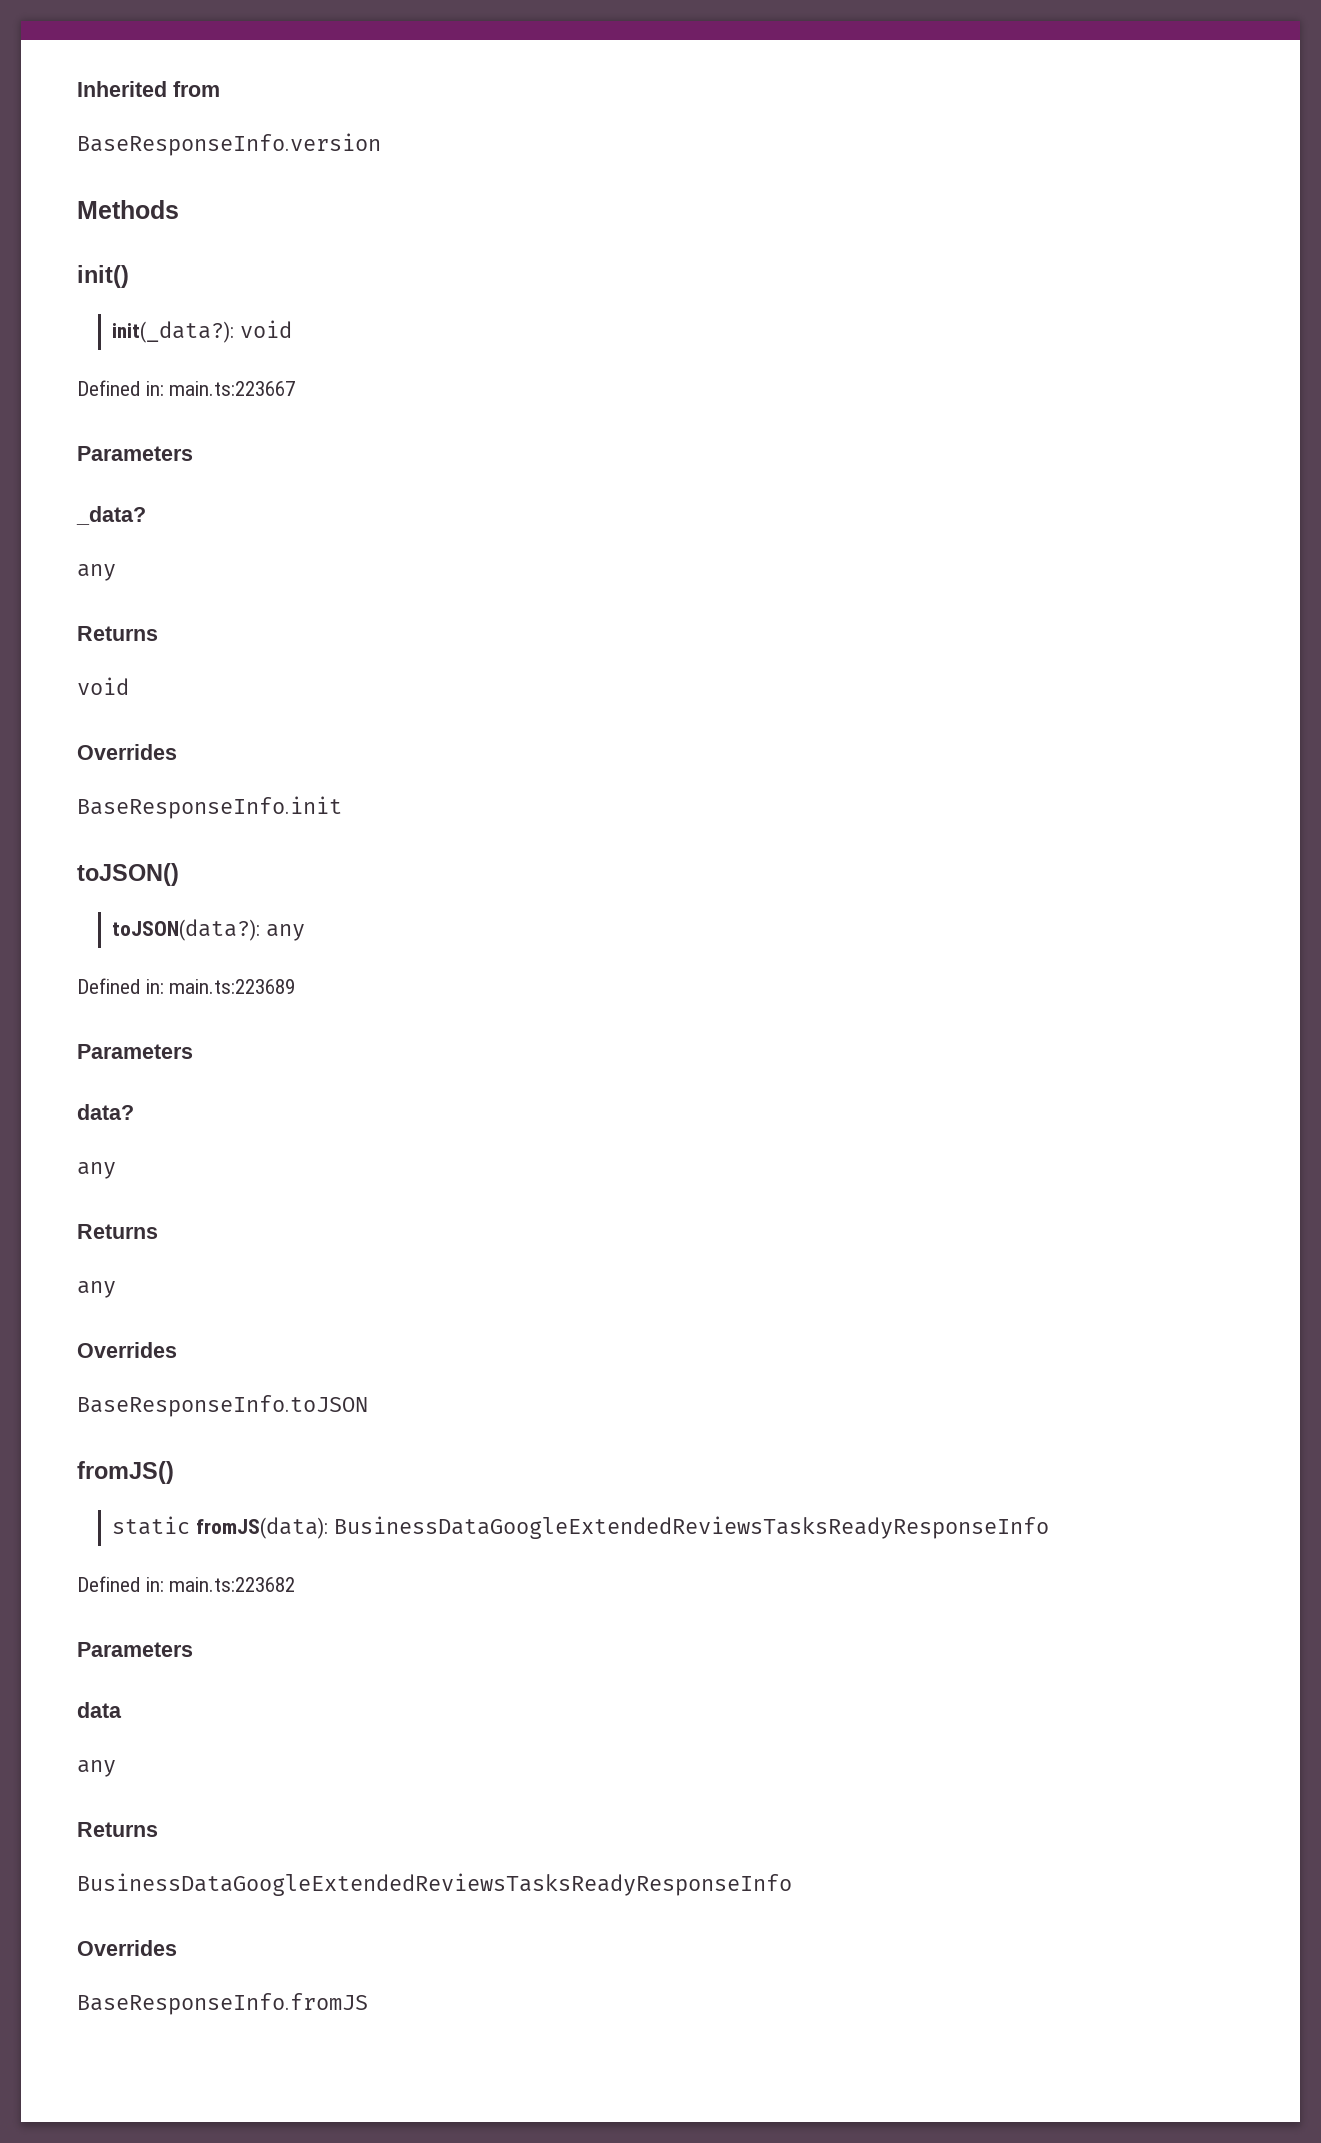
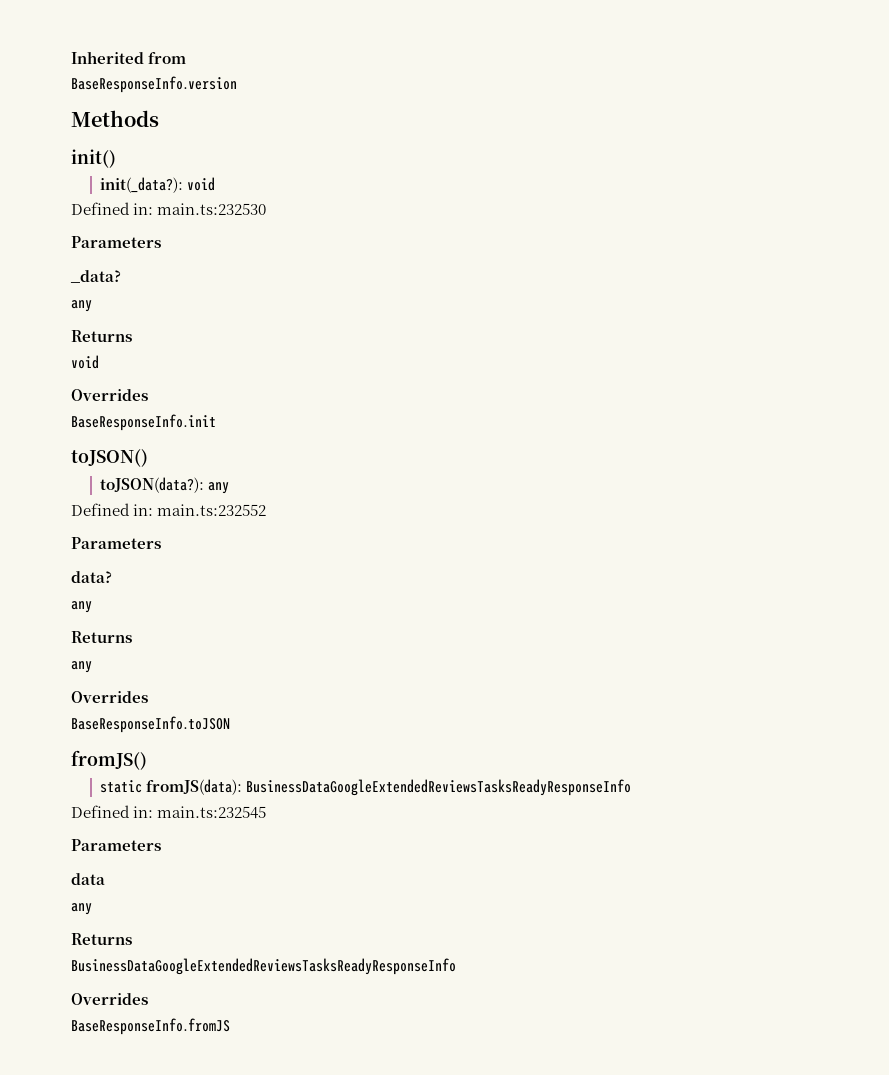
[169,381,296,396] main.ts:223667 -> [157,203,267,215] main.ts:232530
[169,979,296,994] main.ts:223689 -> [157,504,267,516] main.ts:232552
[169,1577,296,1592] main.ts:223682 -> [157,806,267,819] main.ts:232545

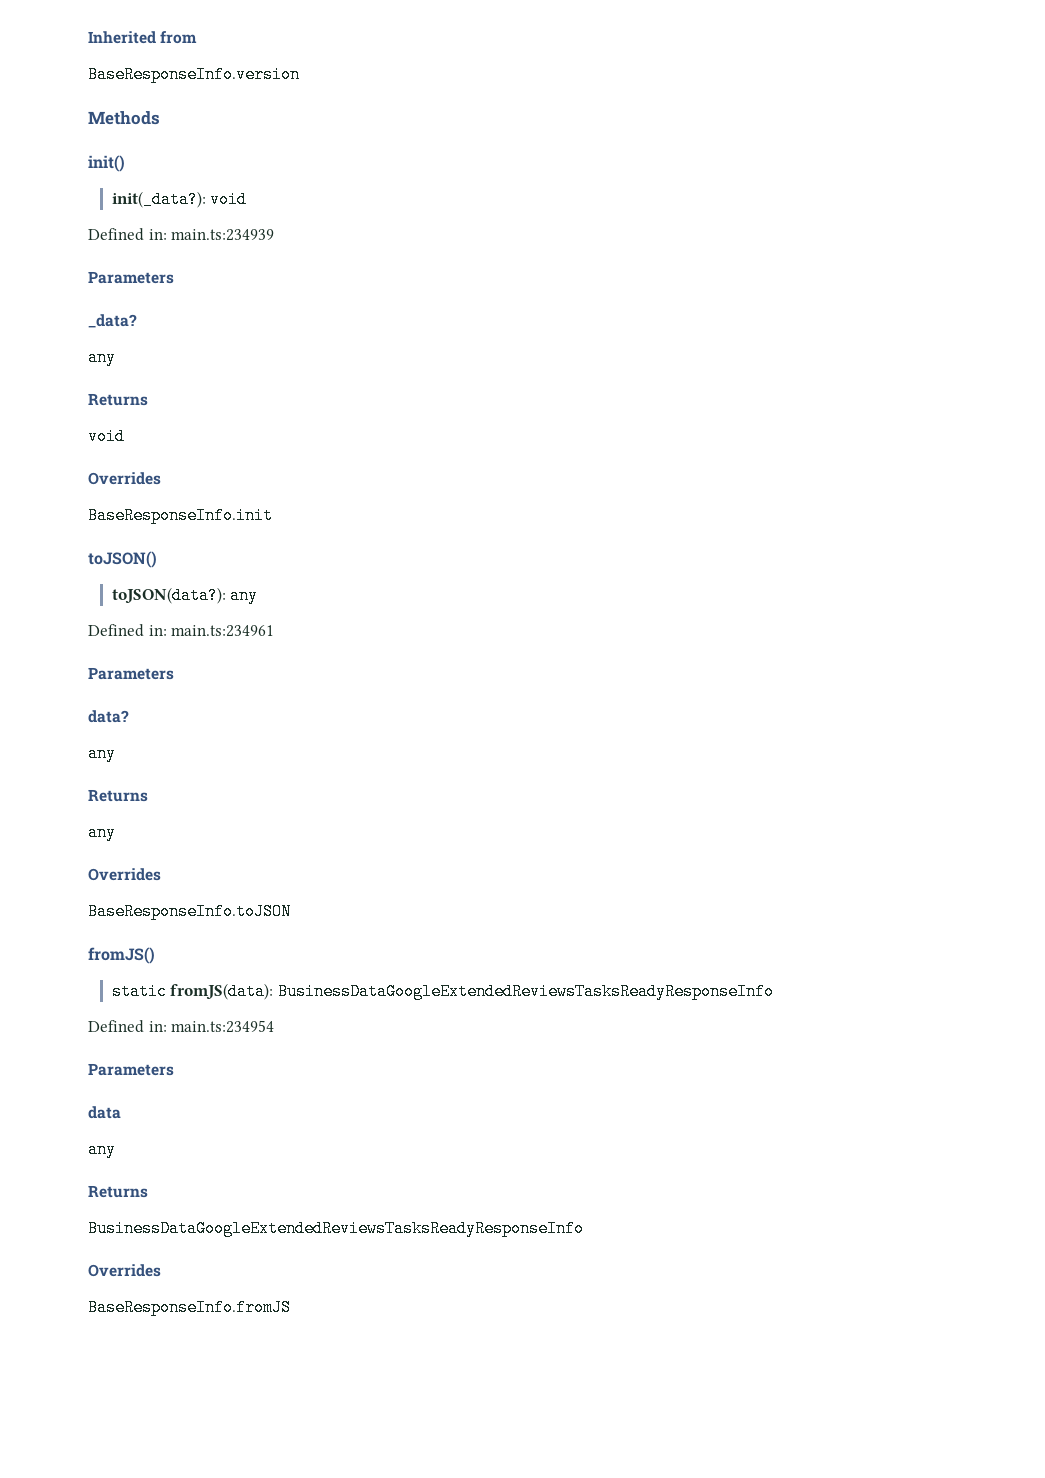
[157,203,267,215] main.ts:232530 -> [171,229,275,241] main.ts:234939
[157,504,267,516] main.ts:232552 -> [171,625,275,637] main.ts:234961
[157,806,267,819] main.ts:232545 -> [171,1020,275,1033] main.ts:234954

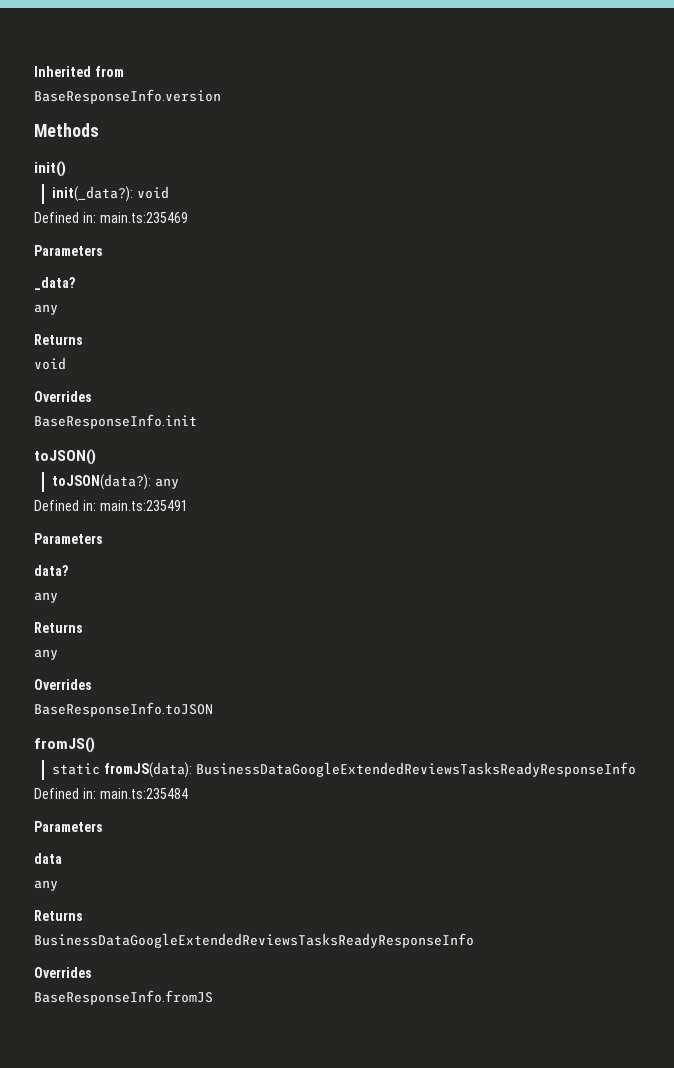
[171,229,275,241] main.ts:234939 -> [99,212,188,223] main.ts:235469
[171,625,275,637] main.ts:234961 -> [99,500,188,511] main.ts:235491
[171,1020,275,1033] main.ts:234954 -> [99,788,188,799] main.ts:235484

